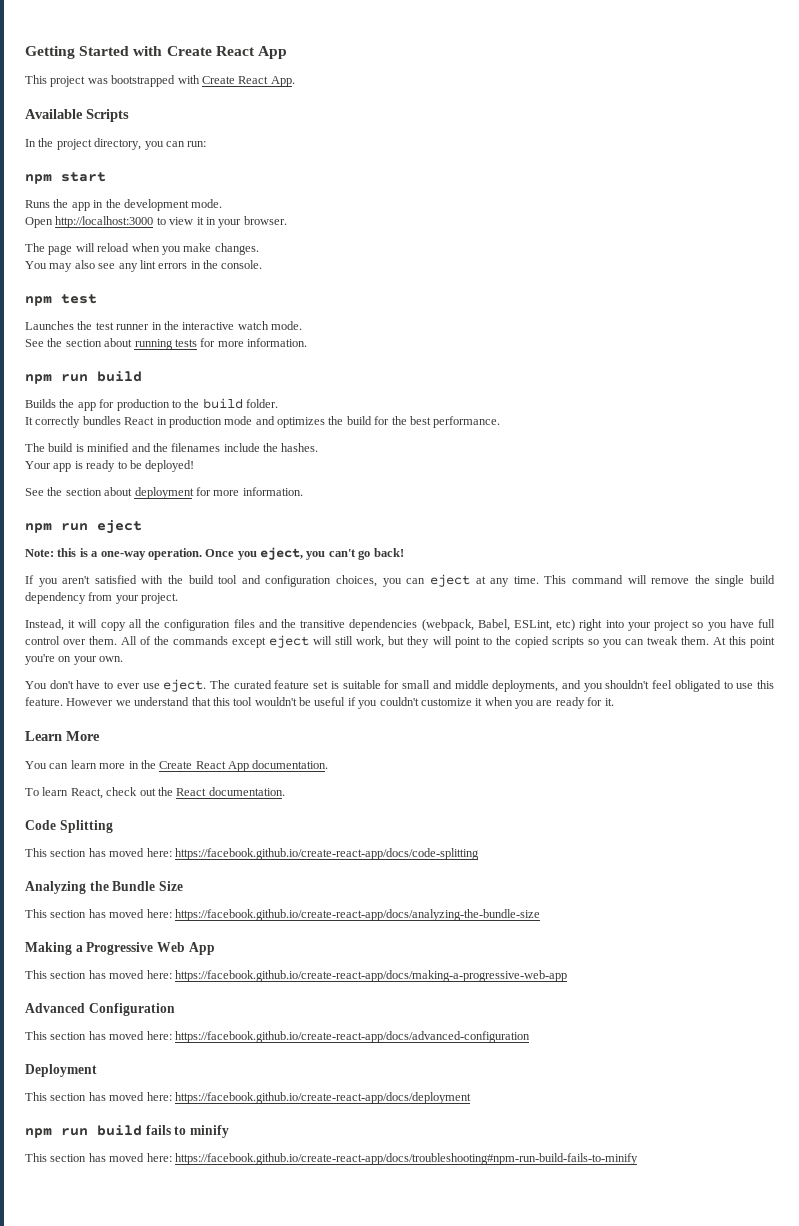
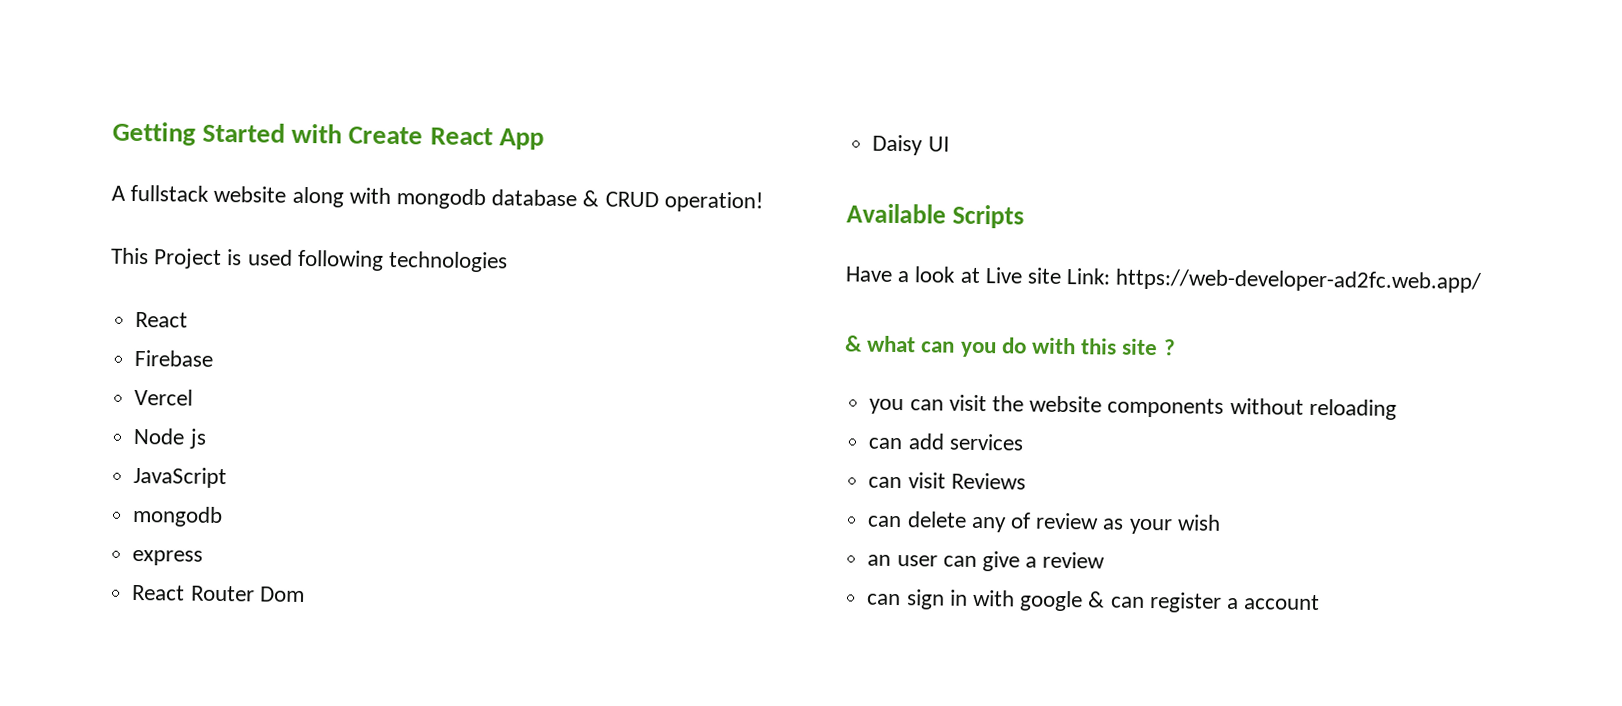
[25,75,295,87] [25,109,129,122] [25,138,207,150] [25,172,106,184] [25,199,223,211] [25,216,287,228] [25,243,259,255] [25,260,263,272] [25,294,97,306] [25,321,302,330] [25,338,307,350] [25,371,142,384] [25,398,278,411] [25,416,501,428] [25,443,319,452] [25,460,195,472] [25,487,303,499] [25,520,142,534] [25,547,404,560] [25,574,775,587] [25,592,179,604] [25,619,776,631] [25,635,775,648] [25,654,124,665] [25,679,775,692] [25,697,614,709] [25,731,100,741] [25,760,329,772] [25,787,285,799] [25,820,113,833] [25,848,479,860] [25,881,183,894] [25,909,540,921] [25,942,215,955] [25,970,567,982] [25,1003,175,1016] [25,1031,530,1043] [25,1064,97,1077] [25,1092,471,1104] [25,1125,229,1138] [25,1153,638,1165] This project was bootstrapped with Create React App. // Available Scripts // In the project directory, you can run: // npm start // Runs the app in the development mode. // Open http://localhost:3000 to view it in your browser. // The page will reload when you make changes. // You may also see any lint errors in the console. // npm test // Launches the test runner in the interactive watch mode. // See the section about running tests for more information. // npm run build // Builds the app for production to the build folder. // It correctly bundles React in production mode and optimizes the build for the best performance. // The build is minified and the filenames include the hashes. // Your app is ready to be deployed! // See the section about deployment for more information. // npm run eject // Note: this is a one-way operation. Once you eject, you can't go back! // If you aren't satisfied with the build tool and configuration choices, you can eject at any time. This command will remove the single build dependency from your project. // Instead, it will copy all the configuration files and the transitive dependencies (webpack, Babel, ESLint, etc) right into your project so you have full control over them. All of the commands except eject will still work, but they will point to the copied scripts so you can tweak them. At this point you're on your own. // You don't have to ever use eject. The curated feature set is suitable for small and middle deployments, and you shouldn't feel obligated to use this feature. However we understand that this tool wouldn't be useful if you couldn't customize it when you are ready for it. // Learn More // You can learn more in the Create React App documentation. // To learn React, check out the React documentation. // Code Splitting // This section has moved here: https://facebook.github.io/create-react-app/docs/code-splitting // Analyzing the Bundle Size // This section has moved here: https://facebook.github.io/create-react-app/docs/analyzing-the-bundle-size // Making a Progressive Web App // This section has moved here: https://facebook.github.io/create-react-app/docs/making-a-progressive-web-app // Advanced Configuration // This section has moved here: https://facebook.github.io/create-react-app/docs/advanced-configuration // Deployment // This section has moved here: https://facebook.github.io/create-react-app/docs/deployment // npm run build fails to minify // This section has moved here: https://facebook.github.io/create-react-app/docs/troubleshooting#npm-run-build-fails-to-minify -> [111,184,763,213] [111,247,509,273] [135,311,189,328] [134,349,214,367] [134,388,194,406] [133,427,207,449] [133,466,228,489] [132,505,224,528] [132,549,204,566] [132,584,305,603] [872,134,950,156] [846,203,1024,229] [845,266,1482,293] [845,335,1176,358] [869,394,1397,420] [868,433,1024,451] [868,472,1026,490] [867,511,1221,535] [867,551,1106,572] [867,589,1321,613] A fullstack website along with mongodb database & CRUD operation! // This Project is used following technologies // React // Firebase // Vercel // Node js // JavaScript // mongodb // express // React Router Dom // Daisy UI // Available Scripts // Have a look at Live site Link: https://web-developer-ad2fc.web.app/ // & what can you do with this site ? // you can visit the website components without reloading // can add services // can visit Reviews // can delete any of review as your wish // an user can give a review // can sign in with google & can register a account

